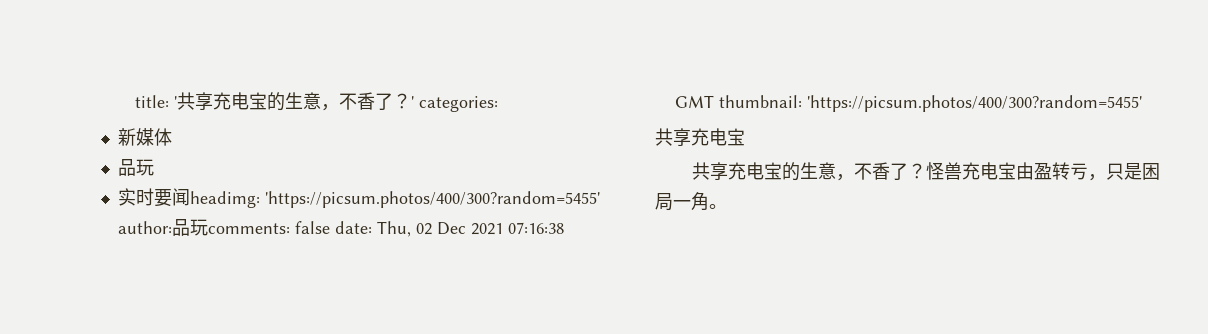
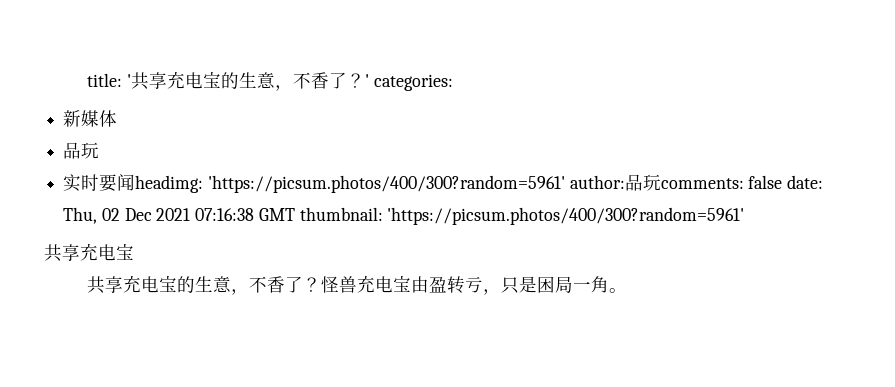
[264,191,600,208] 'https://picsum.photos/400/300?random=5455' -> [207,175,565,193] 'https://picsum.photos/400/300?random=5961'
[806,95,1142,112] 'https://picsum.photos/400/300?random=5455' -> [387,207,745,225] 'https://picsum.photos/400/300?random=5961'

